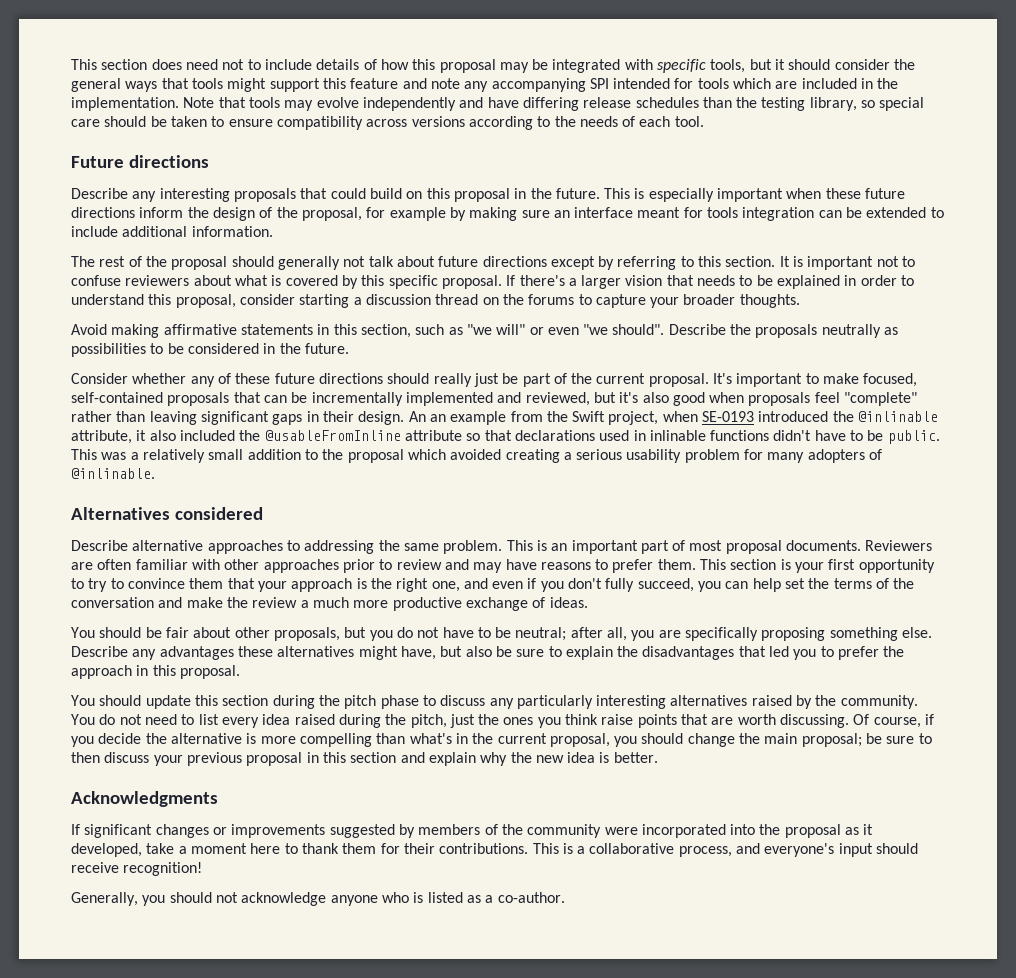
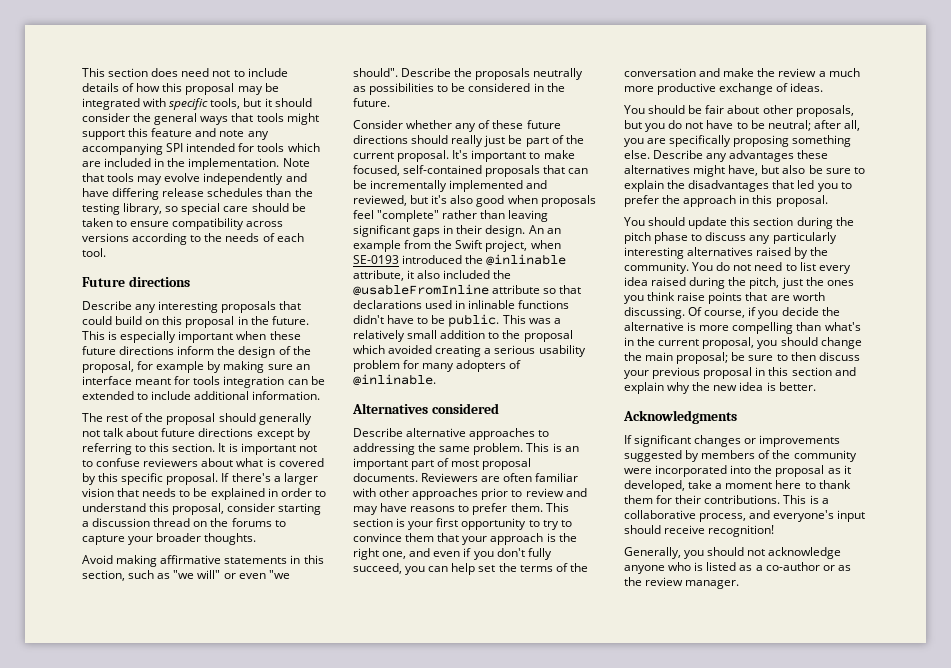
[497,892,565,903] co-author. -> [765,562,851,571] [624,577,740,589] co-author or as the review manager.

